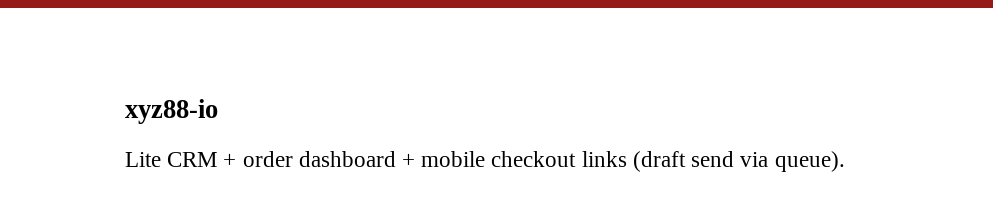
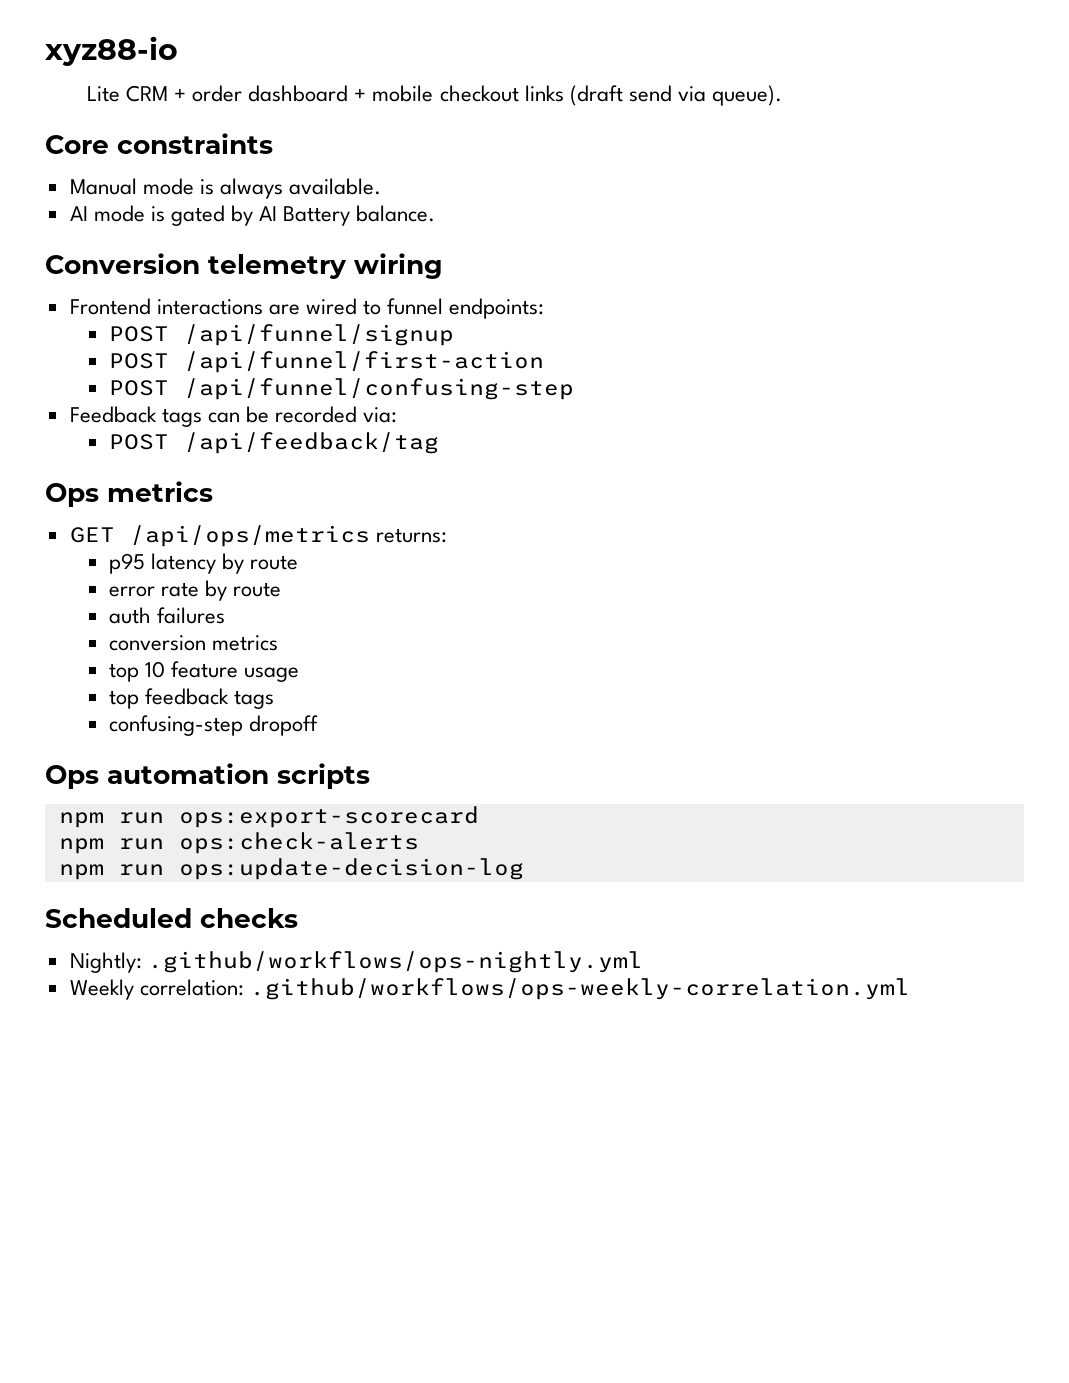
(845, 161) none -> [45,133,273,154] [69,178,382,199] [69,205,436,226] [45,253,443,279] [69,298,545,319] [108,324,454,346] [108,351,544,373] [108,378,574,400] [69,406,398,427] [108,432,439,454] [45,481,213,507] [69,525,447,547] [108,553,299,574] [108,580,282,601] [108,607,225,624] [108,635,278,651] [108,661,300,682] [108,688,275,709] [108,715,318,736] [45,763,370,789] [58,806,479,828] [58,832,419,854] [58,858,524,880] [45,908,298,928] [69,951,643,973] [69,978,910,1000] // Core constraints // Manual mode is always available. // AI mode is gated by AI Battery balance. // Conversion telemetry wiring // Frontend interactions are wired to funnel endpoints: // POST /api/funnel/signup // POST /api/funnel/first-action // POST /api/funnel/confusing-step // Feedback tags can be recorded via: // POST /api/feedback/tag // Ops metrics // GET /api/ops/metrics returns: // p95 latency by route // error rate by route // auth failures // conversion metrics // top 10 feature usage // top feedback tags // confusing-step dropoff // Ops automation scripts // npm run ops:export-scorecard // npm run ops:check-alerts // npm run ops:update-decision-log // Scheduled checks // Nightly: .github/workflows/ops-nightly.yml // Weekly correlation: .github/workflows/ops-weekly-correlation.yml

